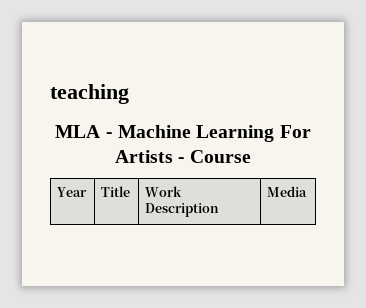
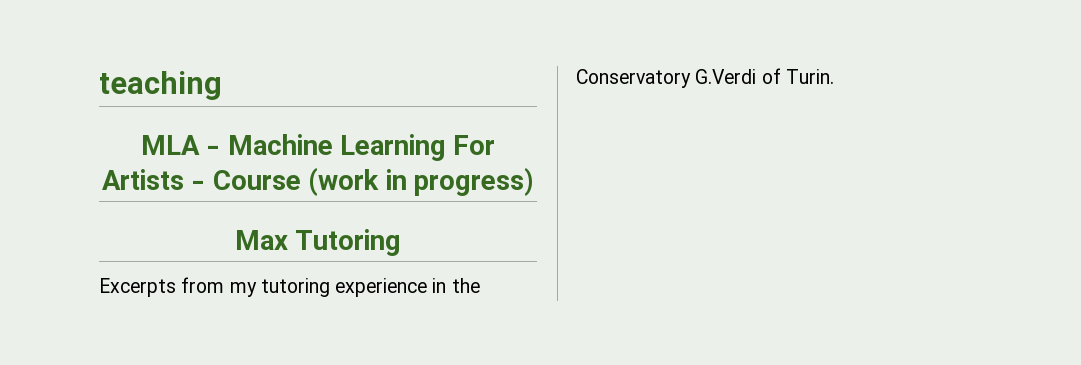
[57,187,88,197] [101,186,131,197] [145,186,183,197] [145,203,220,217] [267,186,308,197] // Year | Title | Work Description | Media -> [308,167,535,196] [234,229,402,256] [99,277,480,297] [576,68,834,88] (work in progress) // Max Tutoring // Excerpts from my tutoring experience in the Conservatory G.Verdi of Turin.

